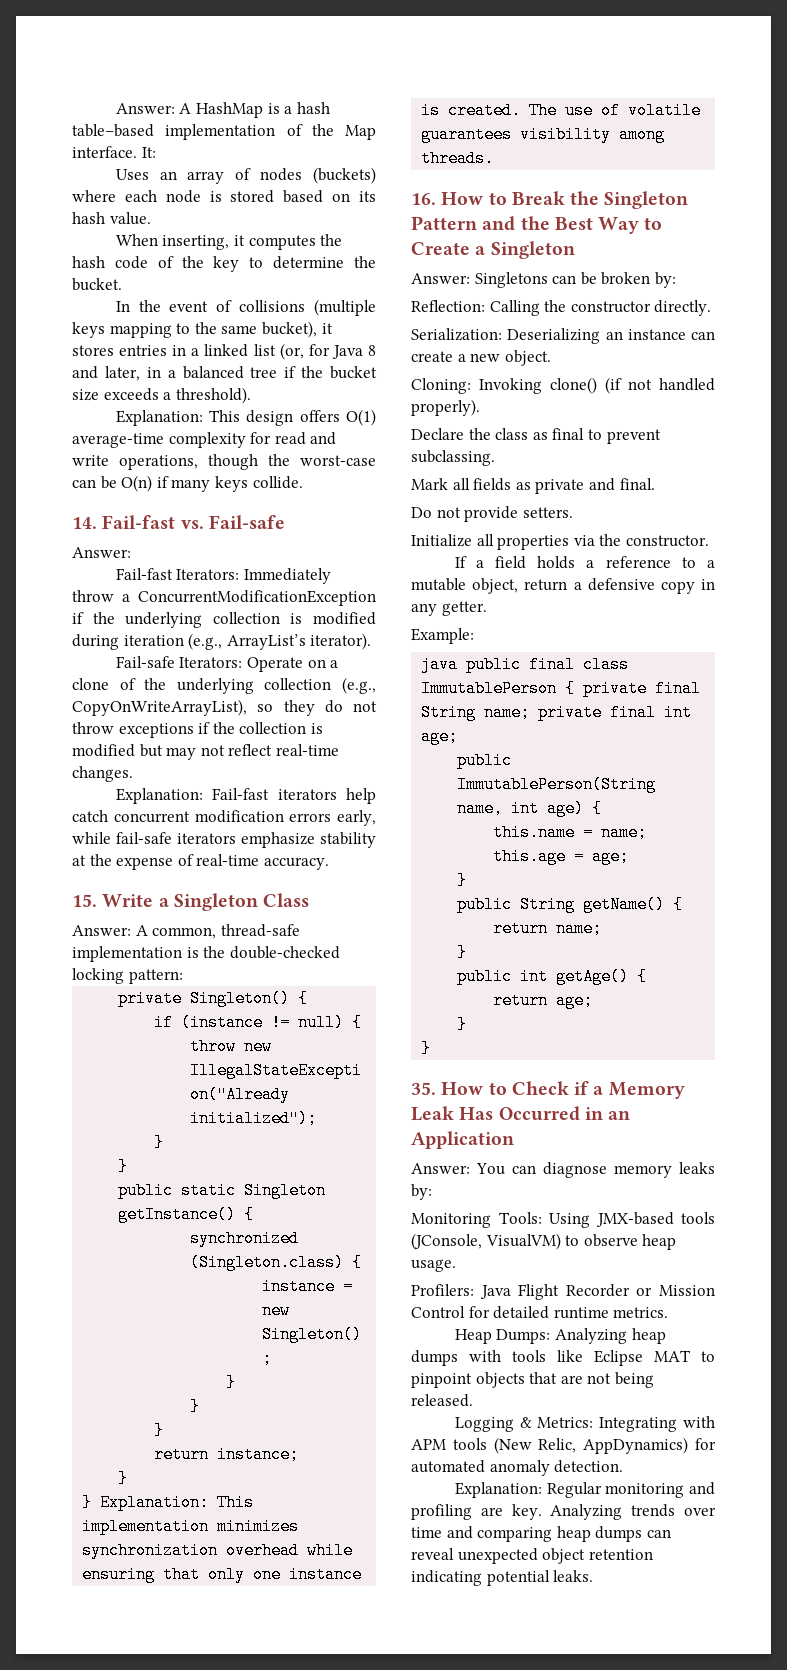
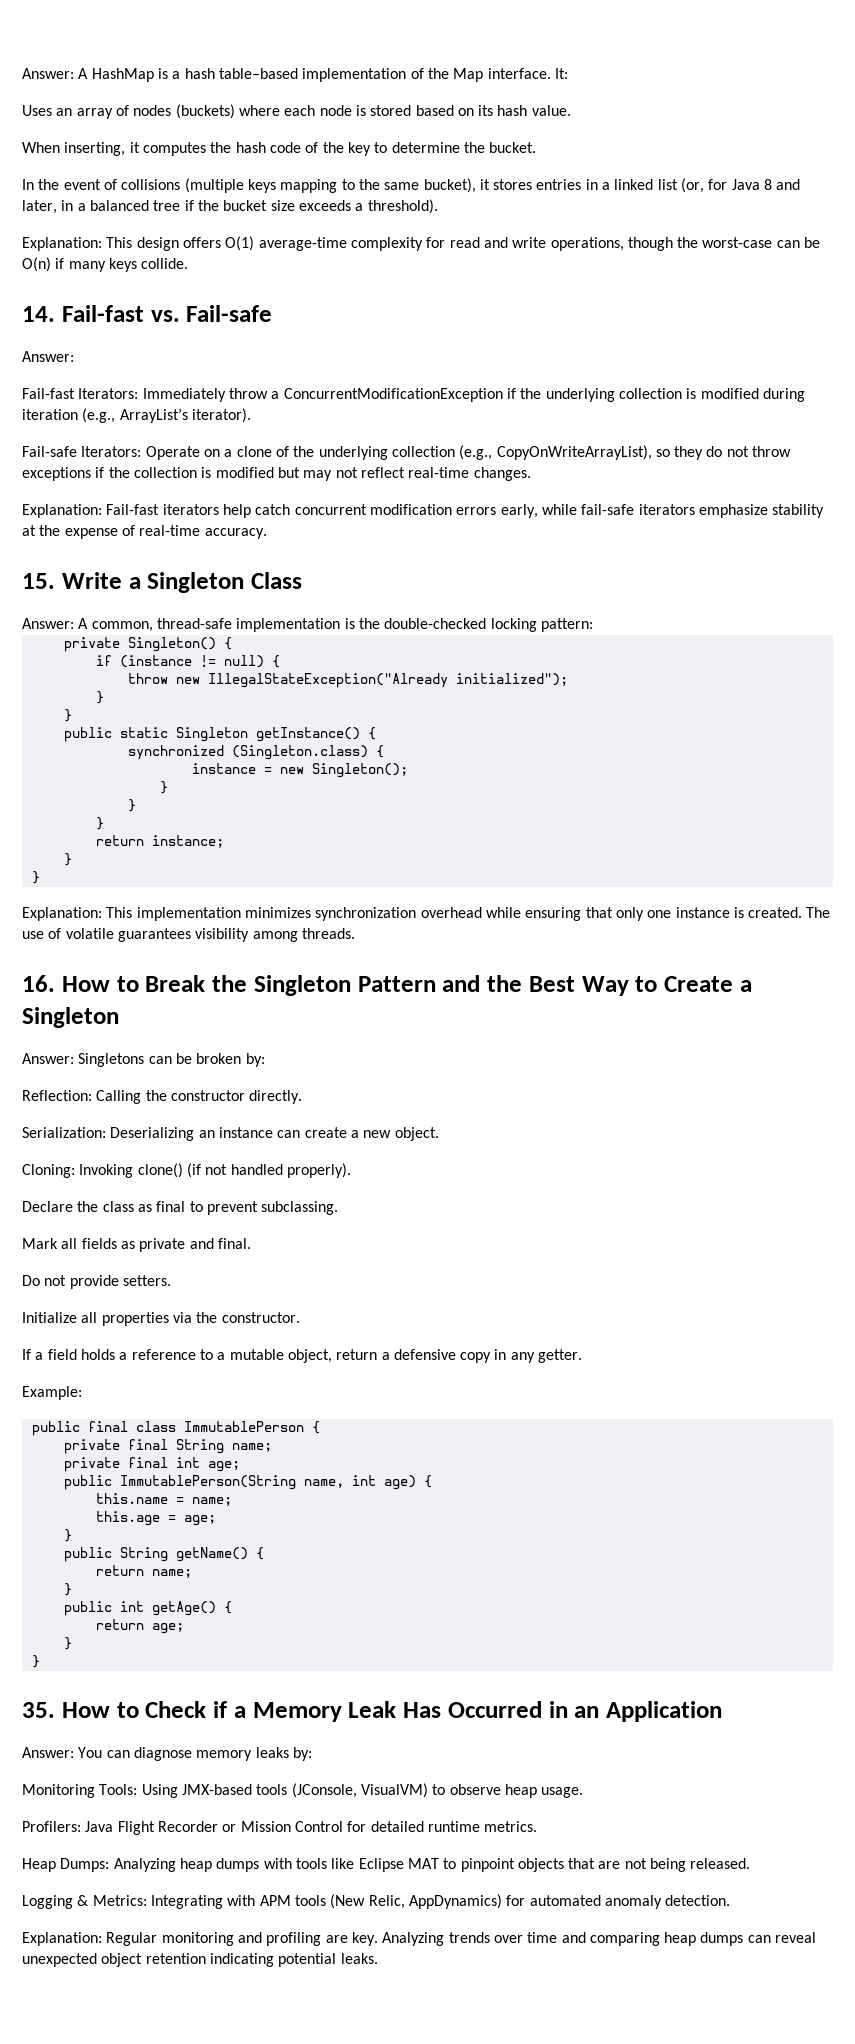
(93, 1502) none -> (40, 877) //
[421,656,459,673] java -> (82, 1393) none
(576, 688) none -> (320, 1427) //
(531, 712) none -> (272, 1447) //

